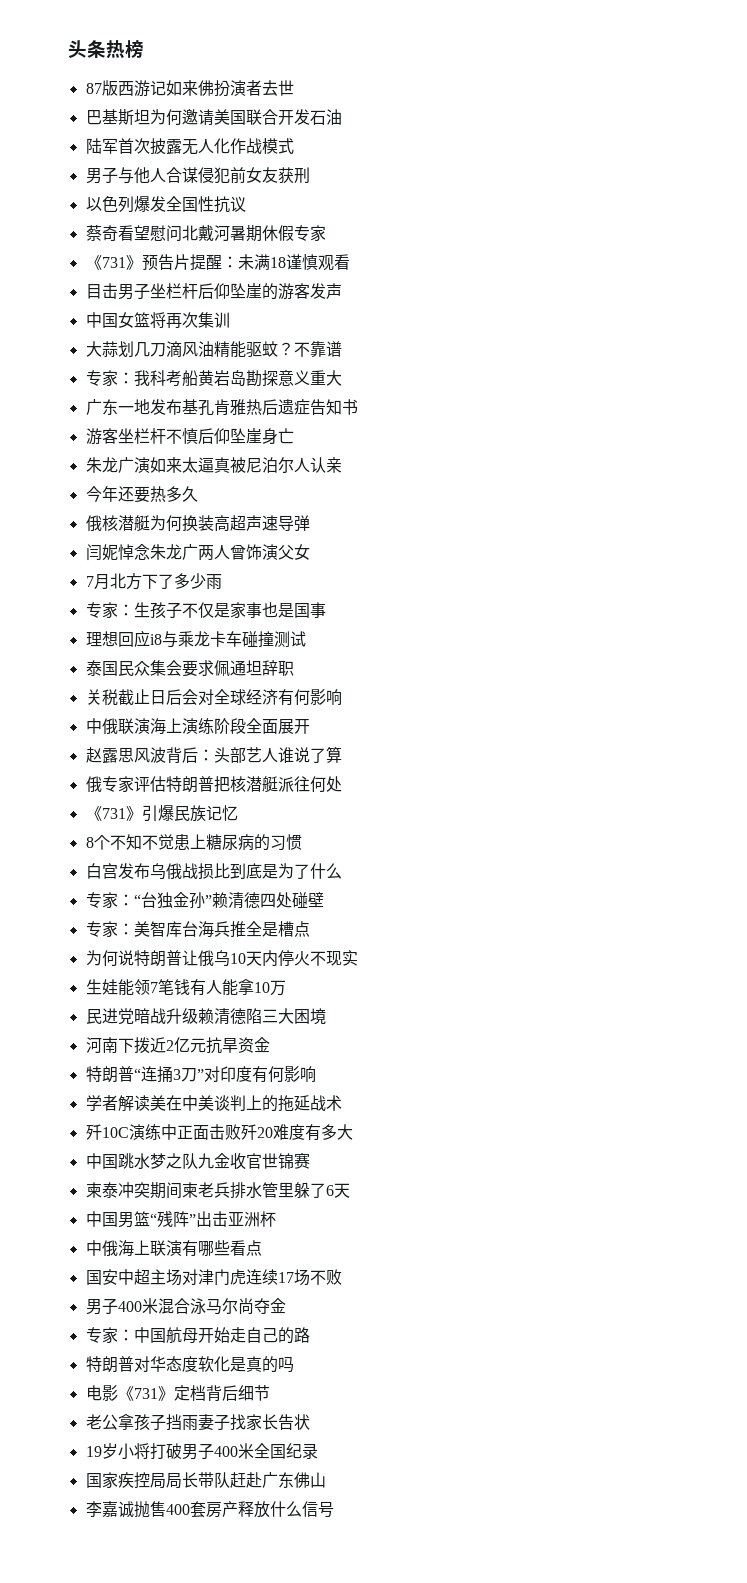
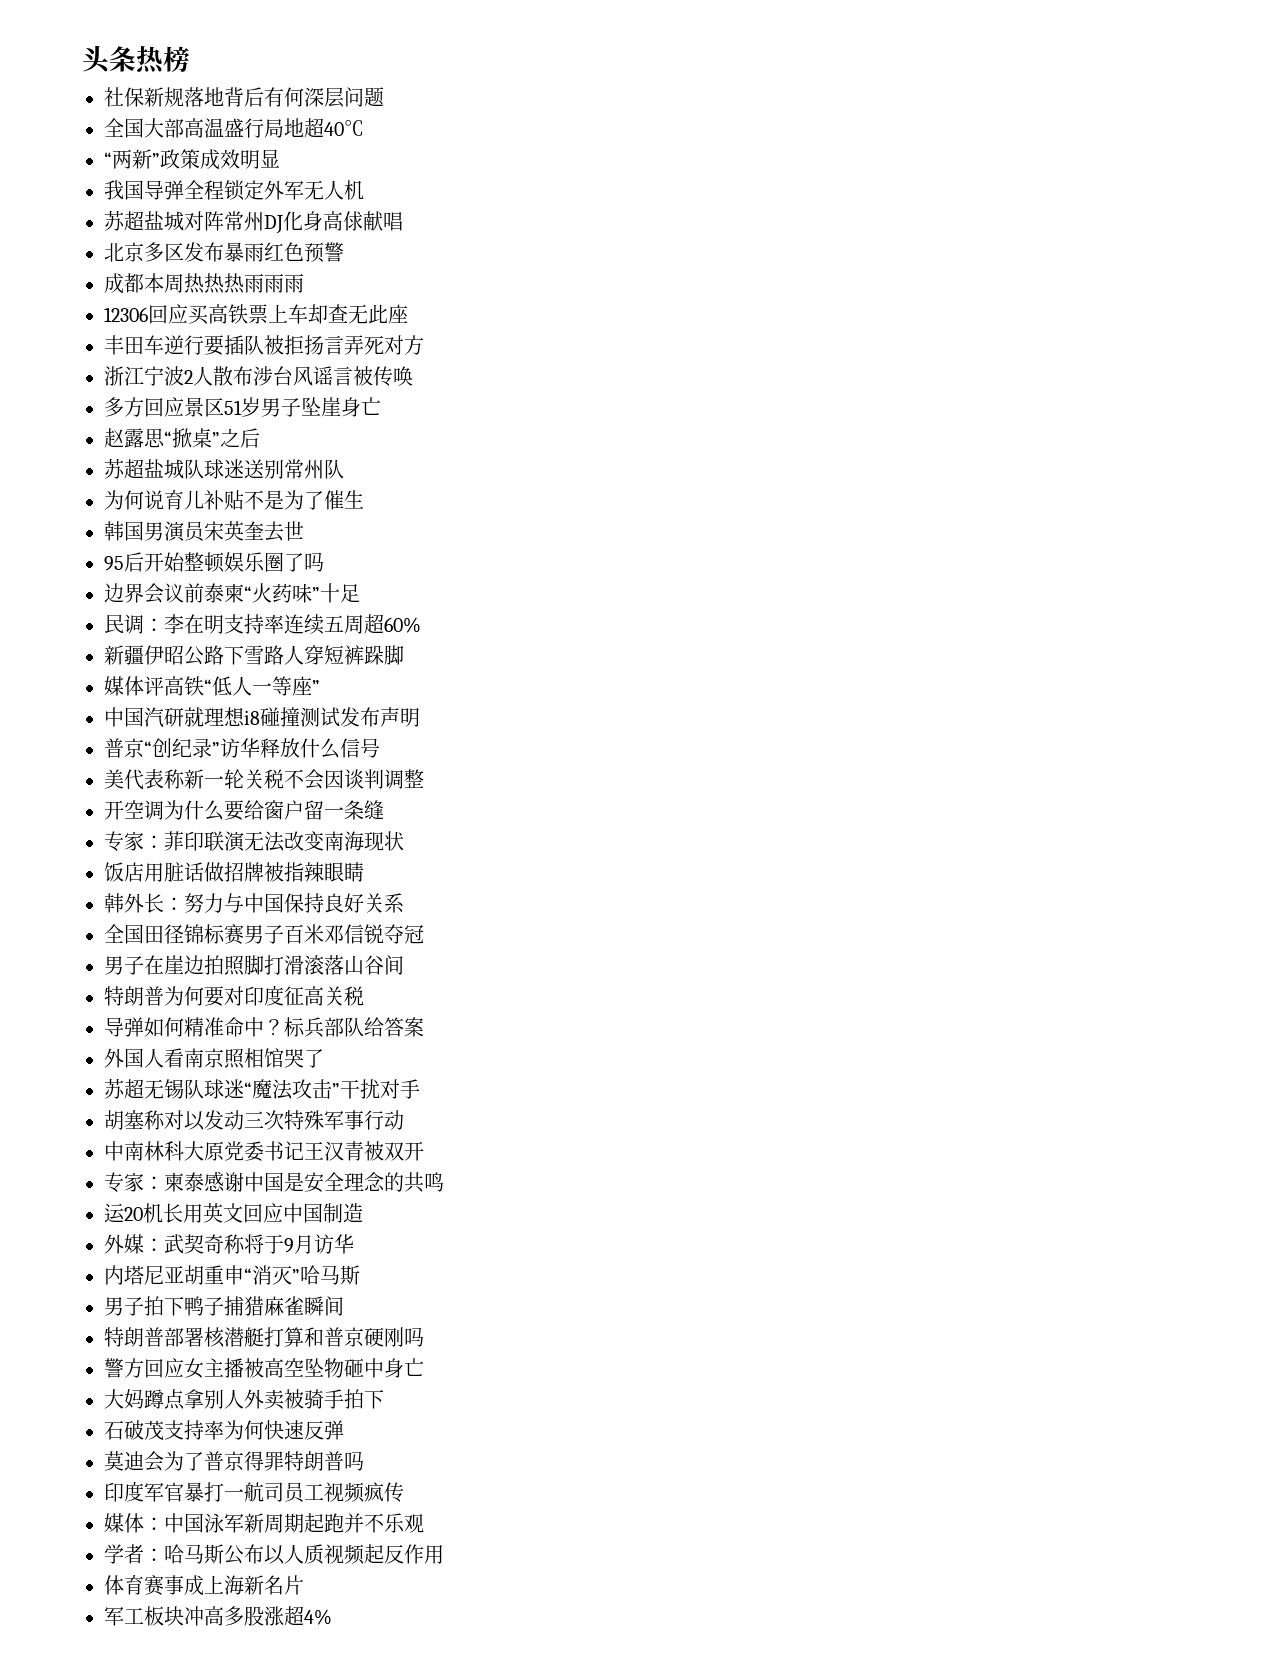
[85,80,294,97] [85,109,342,126] [85,138,294,155] [85,167,310,184] [85,196,246,213] [85,225,326,242] [85,254,350,271] [85,283,342,300] [85,312,230,329] [85,341,342,358] [85,370,342,387] [85,399,358,415] [85,428,294,445] [85,457,342,473] [85,486,198,503] [85,515,310,532] [85,544,310,561] [85,573,222,590] [85,602,326,619] [85,630,306,648] [85,660,294,677] [85,689,342,706] [85,718,310,735] [85,746,342,763] [85,776,342,793] [85,805,238,822] [85,834,302,851] [85,863,342,880] [85,892,324,909] [85,921,310,938] [85,950,358,967] [85,979,286,996] [85,1008,326,1025] [85,1037,270,1054] [85,1066,316,1083] [85,1095,342,1112] [85,1124,353,1141] [85,1152,310,1170] [85,1182,350,1199] [85,1211,276,1228] [85,1240,262,1257] [85,1269,342,1286] [85,1298,286,1315] [85,1327,310,1344] [85,1356,294,1373] [85,1385,270,1401] [85,1414,310,1431] [85,1443,318,1460] [85,1472,326,1489] [85,1501,334,1518] 87版西游记如来佛扮演者去世 // 巴基斯坦为何邀请美国联合开发石油 // 陆军首次披露无人化作战模式 // 男子与他人合谋侵犯前女友获刑 // 以色列爆发全国性抗议 // 蔡奇看望慰问北戴河暑期休假专家 // 《731》预告片提醒：未满18谨慎观看 // 目击男子坐栏杆后仰坠崖的游客发声 // 中国女篮将再次集训 // 大蒜划几刀滴风油精能驱蚊？不靠谱 // 专家：我科考船黄岩岛勘探意义重大 // 广东一地发布基孔肯雅热后遗症告知书 // 游客坐栏杆不慎后仰坠崖身亡 // 朱龙广演如来太逼真被尼泊尔人认亲 // 今年还要热多久 // 俄核潜艇为何换装高超声速导弹 // 闫妮悼念朱龙广两人曾饰演父女 // 7月北方下了多少雨 // 专家：生孩子不仅是家事也是国事 // 理想回应i8与乘龙卡车碰撞测试 // 泰国民众集会要求佩通坦辞职 // 关税截止日后会对全球经济有何影响 // 中俄联演海上演练阶段全面展开 // 赵露思风波背后：头部艺人谁说了算 // 俄专家评估特朗普把核潜艇派往何处 // 《731》引爆民族记忆 // 8个不知不觉患上糖尿病的习惯 // 白宫发布乌俄战损比到底是为了什么 // 专家：“台独金孙”赖清德四处碰壁 // 专家：美智库台海兵推全是槽点 // 为何说特朗普让俄乌10天内停火不现实 // 生娃能领7笔钱有人能拿10万 // 民进党暗战升级赖清德陷三大困境 // 河南下拨近2亿元抗旱资金 // 特朗普“连捅3刀”对印度有何影响 // 学者解读美在中美谈判上的拖延战术 // 歼10C演练中正面击败歼20难度有多大 // 中国跳水梦之队九金收官世锦赛 // 柬泰冲突期间柬老兵排水管里躲了6天 // 中国男篮“残阵”出击亚洲杯 // 中俄海上联演有哪些看点 // 国安中超主场对津门虎连续17场不败 // 男子400米混合泳马尔尚夺金 // 专家：中国航母开始走自己的路 // 特朗普对华态度软化是真的吗 // 电影《731》定档背后细节 // 老公拿孩子挡雨妻子找家长告状 // 19岁小将打破男子400米全国纪录 // 国家疾控局局长带队赶赴广东佛山 // 李嘉诚抛售400套房产释放什么信号 -> [104,87,384,108] [104,118,364,138] [104,149,280,170] [104,180,364,201] [104,210,403,234] [104,242,344,263] [104,273,304,294] [104,304,408,325] [104,335,424,356] [104,366,413,386] [104,397,381,417] [104,428,260,448] [104,458,344,479] [104,490,364,510] [104,521,304,542] [104,552,324,573] [104,583,360,604] [104,614,421,635] [104,645,404,666] [104,676,320,696] [104,707,420,727] [104,738,380,759] [104,769,424,790] [104,800,384,821] [104,831,404,852] [104,862,364,882] [104,893,404,913] [104,924,424,945] [104,955,404,976] [104,985,364,1007] [104,1017,424,1038] [104,1048,324,1069] [104,1078,420,1100] [104,1110,404,1131] [104,1141,424,1162] [104,1171,444,1193] [104,1203,363,1223] [104,1234,354,1254] [104,1265,360,1285] [104,1296,344,1316] [104,1327,424,1348] [104,1358,424,1379] [104,1389,384,1410] [104,1420,344,1441] [104,1451,364,1472] [104,1481,404,1503] [104,1513,424,1533] [104,1544,444,1565] [104,1575,304,1596] [104,1606,332,1626] 社保新规落地背后有何深层问题 // 全国大部高温盛行局地超40℃ // “两新”政策成效明显 // 我国导弹全程锁定外军无人机 // 苏超盐城对阵常州DJ化身高俅献唱 // 北京多区发布暴雨红色预警 // 成都本周热热热雨雨雨 // 12306回应买高铁票上车却查无此座 // 丰田车逆行要插队被拒扬言弄死对方 // 浙江宁波2人散布涉台风谣言被传唤 // 多方回应景区51岁男子坠崖身亡 // 赵露思“掀桌”之后 // 苏超盐城队球迷送别常州队 // 为何说育儿补贴不是为了催生 // 韩国男演员宋英奎去世 // 95后开始整顿娱乐圈了吗 // 边界会议前泰柬“火药味”十足 // 民调：李在明支持率连续五周超60% // 新疆伊昭公路下雪路人穿短裤跺脚 // 媒体评高铁“低人一等座” // 中国汽研就理想i8碰撞测试发布声明 // 普京“创纪录”访华释放什么信号 // 美代表称新一轮关税不会因谈判调整 // 开空调为什么要给窗户留一条缝 // 专家：菲印联演无法改变南海现状 // 饭店用脏话做招牌被指辣眼睛 // 韩外长：努力与中国保持良好关系 // 全国田径锦标赛男子百米邓信锐夺冠 // 男子在崖边拍照脚打滑滚落山谷间 // 特朗普为何要对印度征高关税 // 导弹如何精准命中？标兵部队给答案 // 外国人看南京照相馆哭了 // 苏超无锡队球迷“魔法攻击”干扰对手 // 胡塞称对以发动三次特殊军事行动 // 中南林科大原党委书记王汉青被双开 // 专家：柬泰感谢中国是安全理念的共鸣 // 运20机长用英文回应中国制造 // 外媒：武契奇称将于9月访华 // 内塔尼亚胡重申“消灭”哈马斯 // 男子拍下鸭子捕猎麻雀瞬间 // 特朗普部署核潜艇打算和普京硬刚吗 // 警方回应女主播被高空坠物砸中身亡 // 大妈蹲点拿别人外卖被骑手拍下 // 石破茂支持率为何快速反弹 // 莫迪会为了普京得罪特朗普吗 // 印度军官暴打一航司员工视频疯传 // 媒体：中国泳军新周期起跑并不乐观 // 学者：哈马斯公布以人质视频起反作用 // 体育赛事成上海新名片 // 军工板块冲高多股涨超4%

